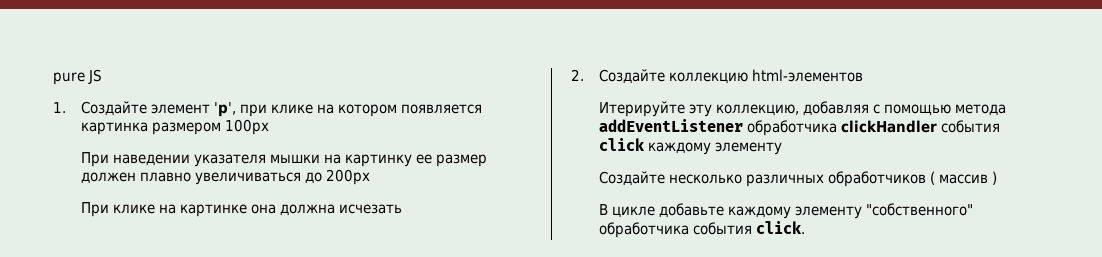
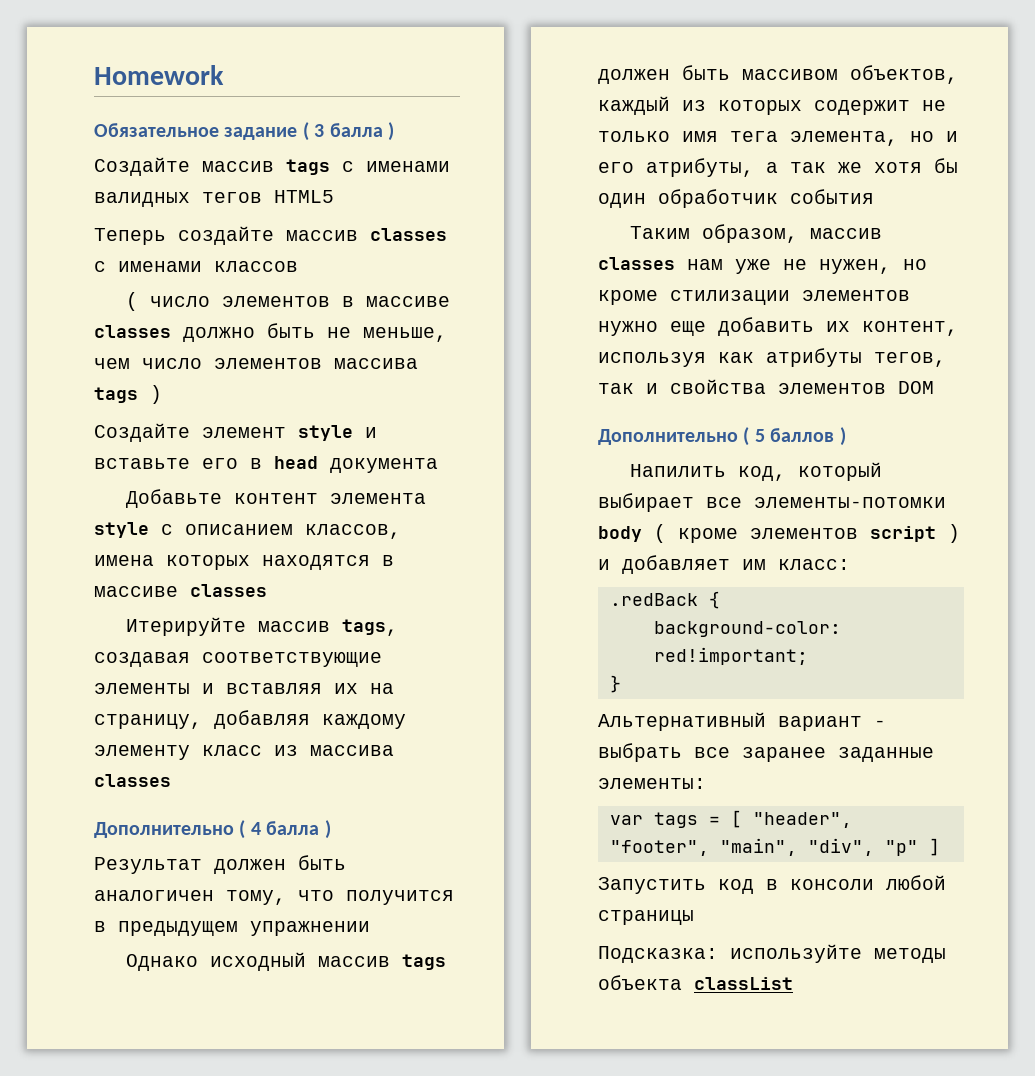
[53,69,102,85] [53,101,483,117] [81,119,270,135] [81,152,488,167] [81,169,371,185] [81,202,403,217] [571,69,864,84] [599,101,1007,117] [599,119,1001,136] [599,138,783,155] [599,171,998,187] [599,203,974,219] [599,221,806,238] pure JS // 1. Создайте элемент 'p', при клике на котором появляется картинка размером 100px // При наведении указателя мышки на картинку ее размер должен плавно увеличиваться до 200px // При клике на картинке она должна исчезать // 2. Создайте коллекцию html-элементов // Итерируйте эту коллекцию, добавляя с помощью метода addEventListener обработчика clickHandler события click каждому элементу // Создайте несколько различных обработчиков ( массив ) // В цикле добавьте каждому элементу "собственного" обработчика события click. -> [94,65,224,85] [94,122,394,141] [94,157,450,176] [94,190,334,207] [94,226,447,245] [94,261,298,272] [126,292,451,311] [94,323,447,342] [94,358,418,369] [94,385,162,404] [94,423,377,442] [94,456,438,473] [126,489,427,508] [94,522,401,539] [94,555,394,570] [94,584,267,597] [126,617,399,636] [94,652,382,667] [94,683,394,694] [94,710,406,729] [94,745,394,760] [94,774,171,787] [94,820,331,839] [94,855,346,874] [94,890,454,905] [94,921,370,936] [126,952,447,971] [598,65,958,84] [598,96,946,115] [598,131,958,146] [598,158,958,177] [598,189,874,208] [630,224,883,243] [598,257,927,274] [598,290,910,305] [598,317,958,336] [598,348,946,367] [598,379,934,394] [598,427,846,446] [630,462,883,481] [598,493,946,512] [598,524,960,543] [598,555,850,574] [609,591,720,609] [653,621,841,637] [653,647,808,665] [609,675,621,693] [598,712,886,731] [598,743,934,762] [598,778,706,789] [609,810,852,828] [609,838,940,856] [598,875,946,894] [598,910,694,925] [598,944,946,963] [598,975,793,990] Homework // Обязательное задание ( 3 балла ) // Создайте массив tags с именами валидных тегов HTML5 // Теперь создайте массив classes с именами классов // ( число элементов в массиве classes должно быть не меньше, чем число элементов массива tags ) // Создайте элемент style и вставьте его в head документа // Добавьте контент элемента style с описанием классов, имена которых находятся в массиве classes // Итерируйте массив tags, создавая соответствующие элементы и вставляя их на страницу, добавляя каждому элементу класс из массива classes // Дополнительно ( 4 балла ) // Результат должен быть аналогичен тому, что получится в предыдущем упражнении // Однако исходный массив tags должен быть массивом объектов, каждый из которых содержит не только имя тега элемента, но и его атрибуты, а так же хотя бы один обработчик события // Таким образом, массив classes нам уже не нужен, но кроме стилизации элементов нужно еще добавить их контент, используя как атрибуты тегов, так и свойства элементов DOM // Дополнительно ( 5 баллов ) // Напилить код, который выбирает все элементы-потомки body ( кроме элементов script ) и добавляет им класc: // .redBack { // background-color: red!important; // } // Альтернативный вариант - выбрать все заранее заданные элементы: // var tags = [ "header", "footer", "main", "div", "p" ] // Запустить код в консоли любой страницы // Подсказка: используйте методы объекта classList

